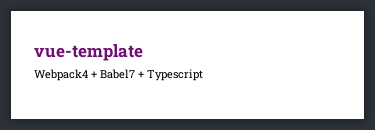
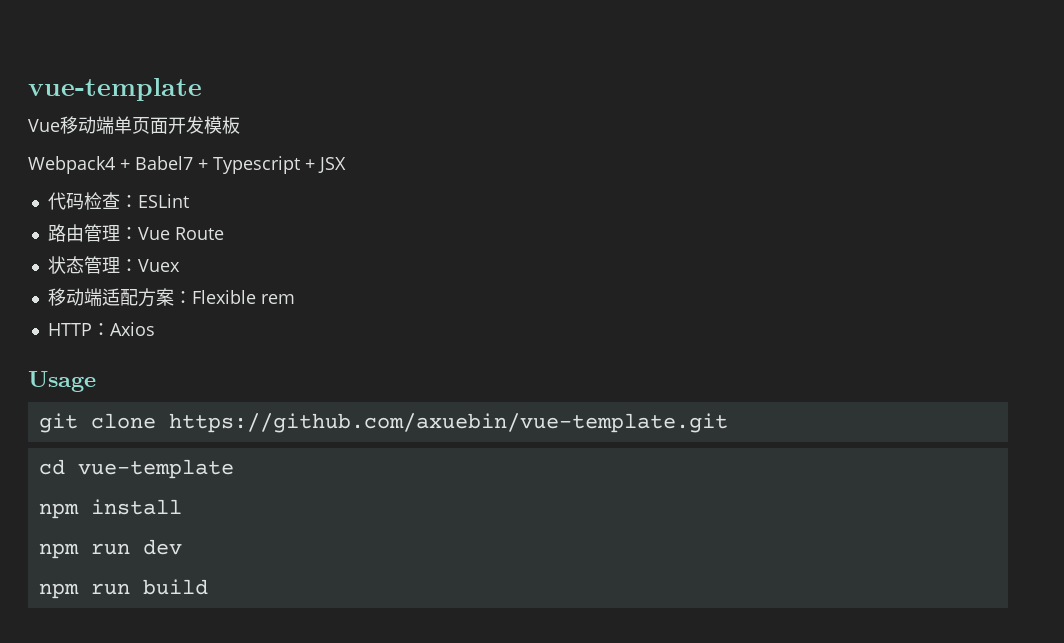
[34,44,143,61] vue-template -> [28,78,202,101] [28,116,240,134] vue-template // Vue移动端单页面开发模板
(203, 75) none -> [305,157,346,173] [47,192,189,210] [47,224,224,242] [47,256,180,274] [47,288,295,307] [47,322,155,336] [28,371,96,392] [38,413,728,433] [38,459,234,479] [38,499,182,519] [38,539,182,559] [38,579,208,599] + JSX // 代码检查：ESLint // 路由管理：Vue Route // 状态管理：Vuex // 移动端适配方案：Flexible rem // HTTP：Axios // Usage // git clone https://github.com/axuebin/vue-template.git // cd vue-template // npm install // npm run dev // npm run build

